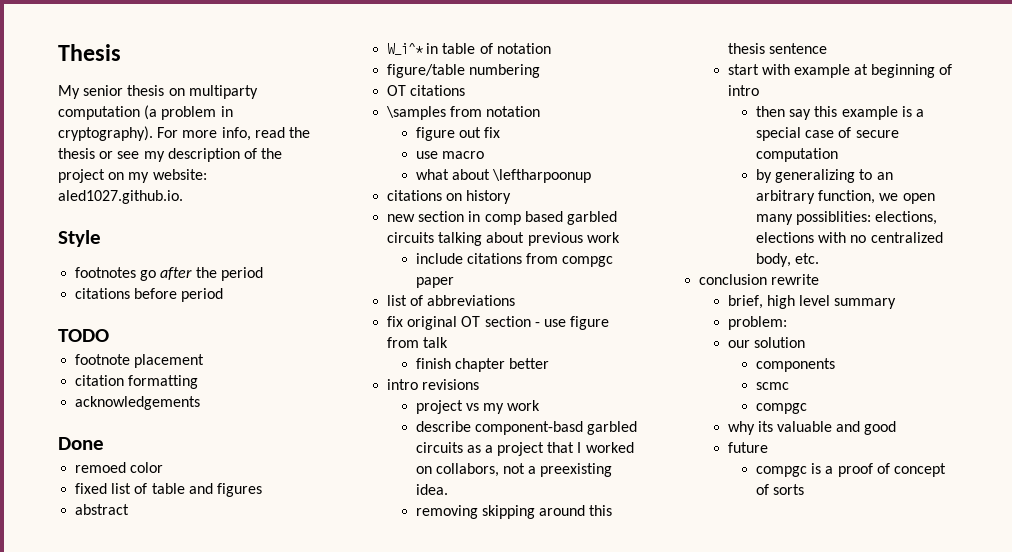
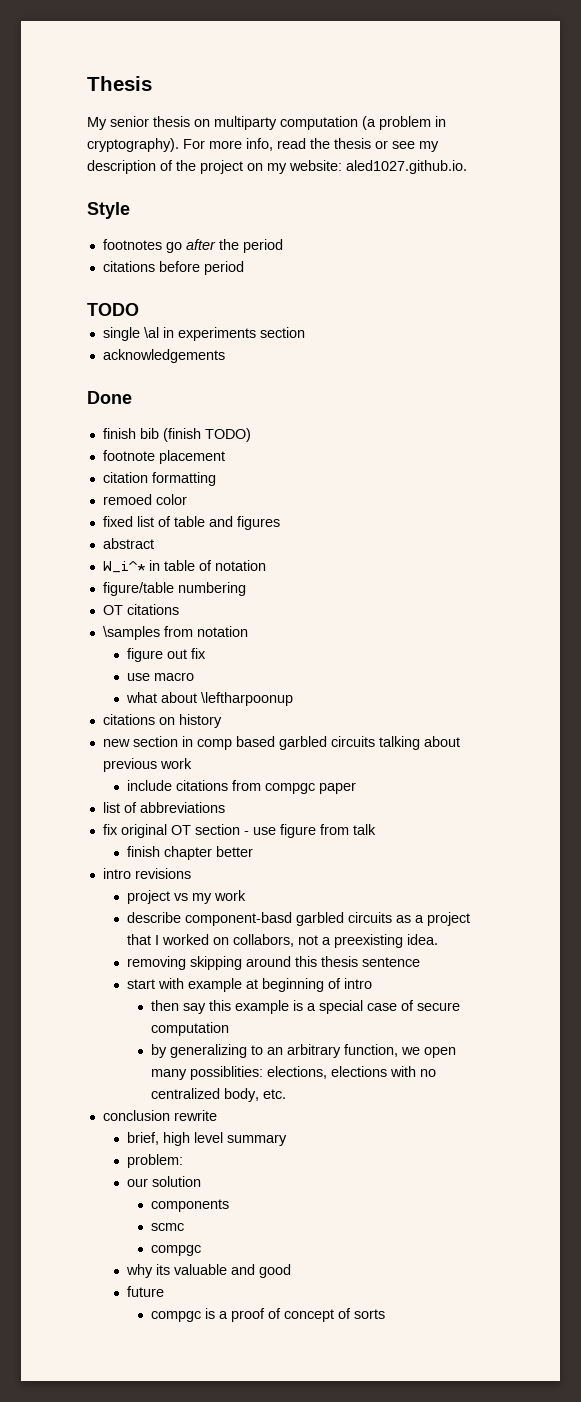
(109, 335) none -> [102,327,305,341] [102,349,225,363] [87,391,132,404] [102,428,251,442] // single \al in experiments section // acknowledgements // Done // finish bib (finish TODO)
[75,396,201,410] [58,437,104,450] // acknowledgements // Done -> (216, 479) none

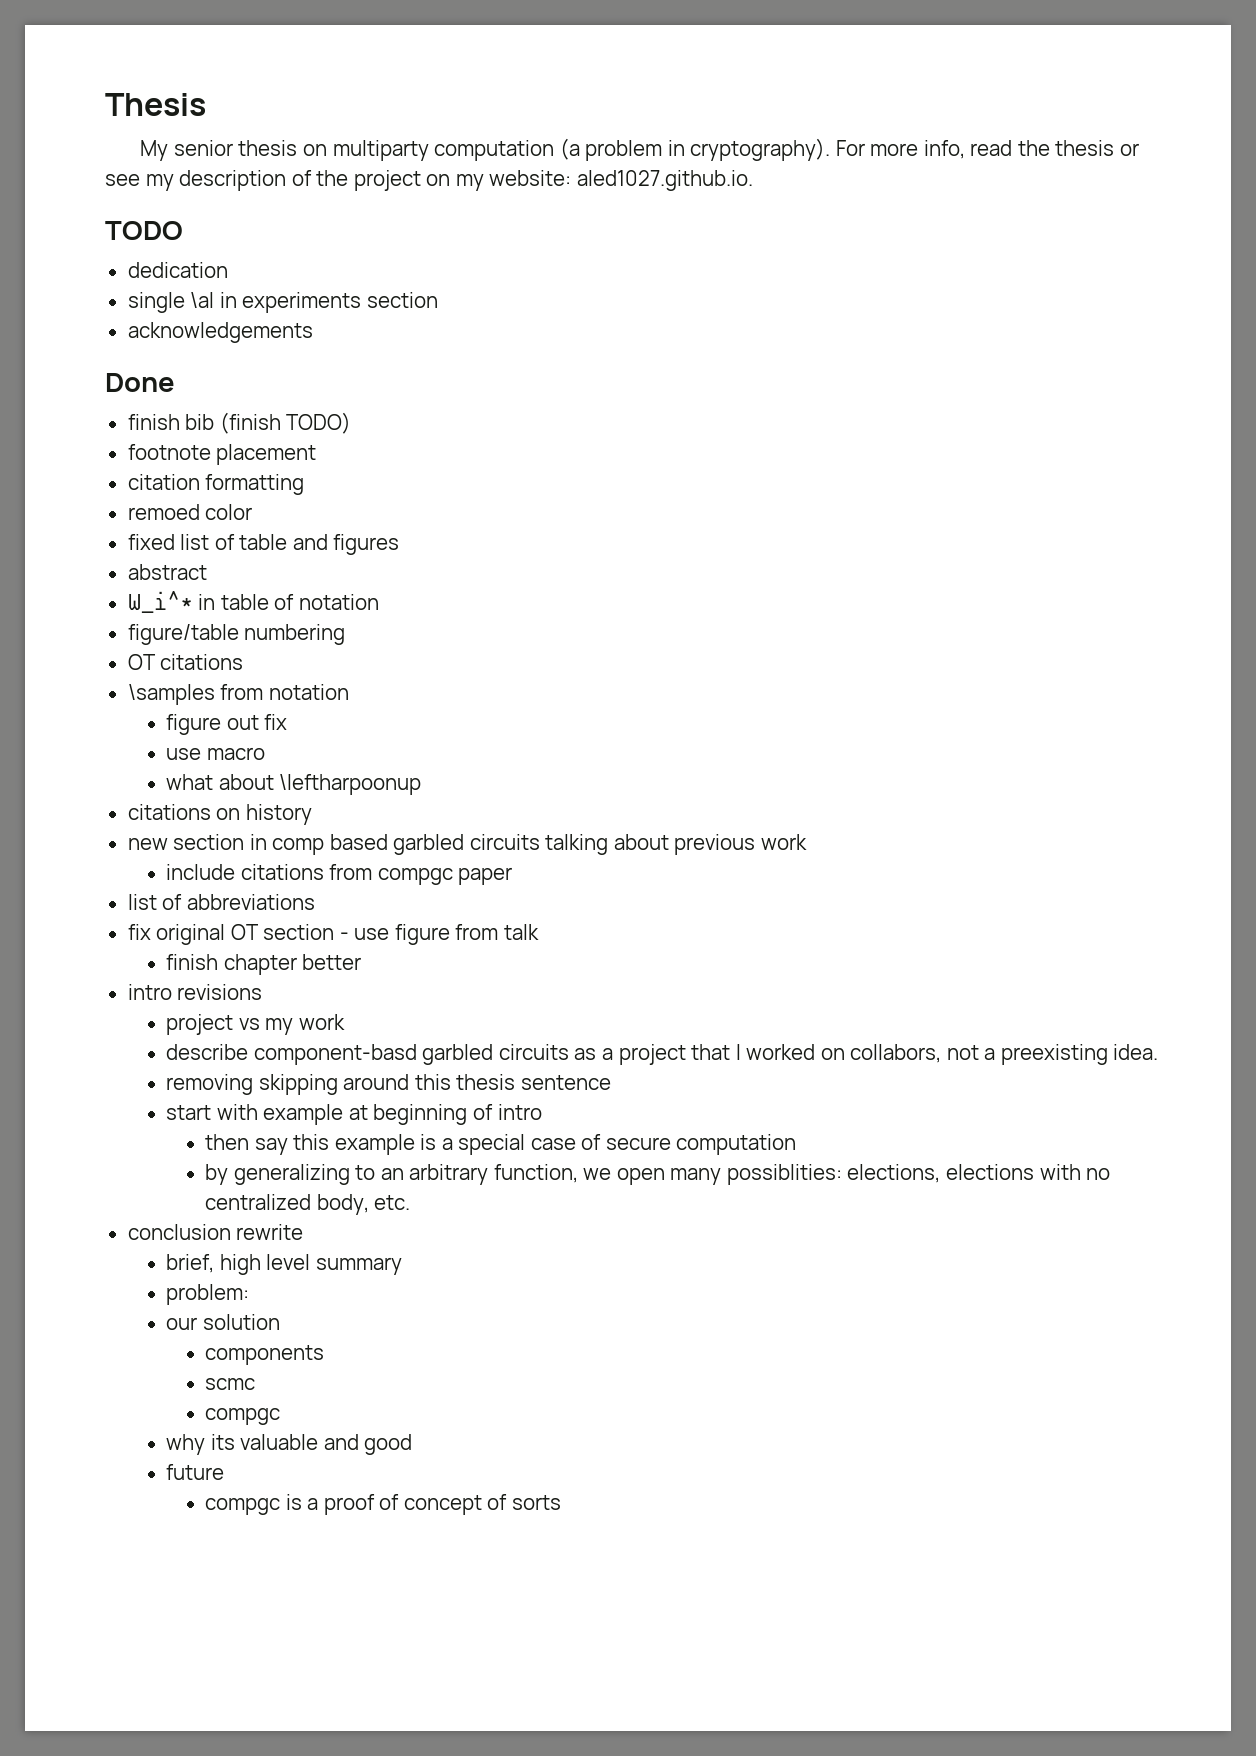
[87,202,130,219] [102,239,283,253] [102,261,244,275] [87,303,139,316] Style // footnotes go after the period // citations before period // TODO -> [105,221,183,240] [127,262,228,278] TODO // dedication

